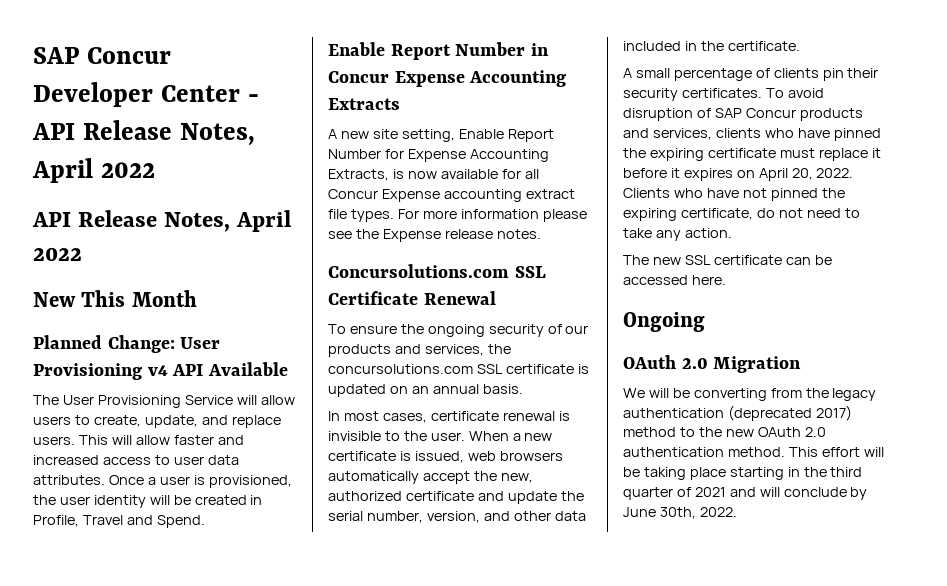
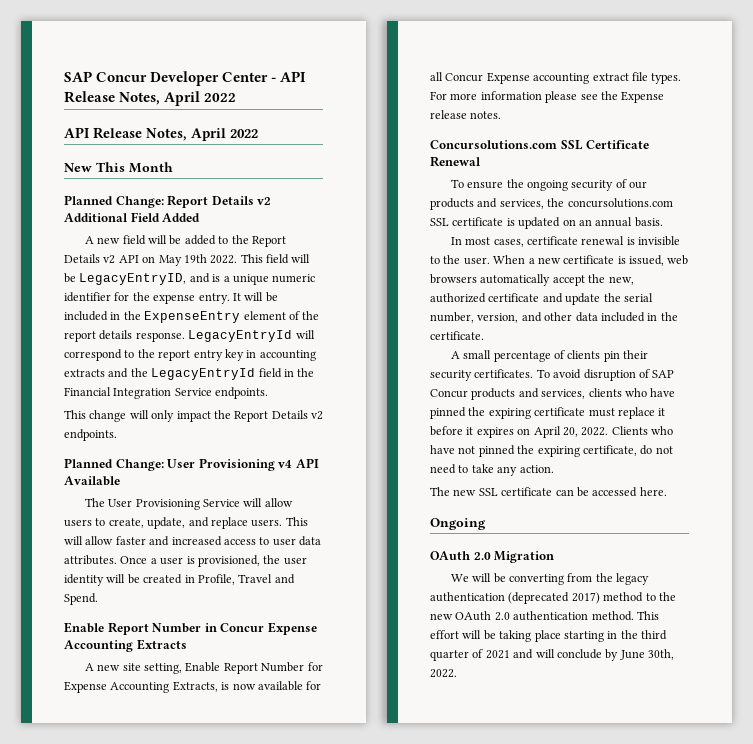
(197, 298) none -> [64,195,272,208] [64,212,201,222] [84,235,286,247] [64,254,311,266] [64,273,316,285] [64,292,278,304] [64,311,320,323] [64,330,315,342] [64,349,316,361] [64,368,315,380] [64,387,269,399] [64,410,323,422] [64,429,117,441] // Planned Change: Report Details v2 Additional Field Added // A new field will be added to the Report Details v2 API on May 19th 2022. This field will be LegacyEntryID, and is a unique numeric identifier for the expense entry. It will be included in the ExpenseEntry element of the report details response. LegacyEntryId will correspond to the report entry key in accounting extracts and the LegacyEntryId field in the Financial Integration Service endpoints. // This change will only impact the Report Details v2 endpoints.

